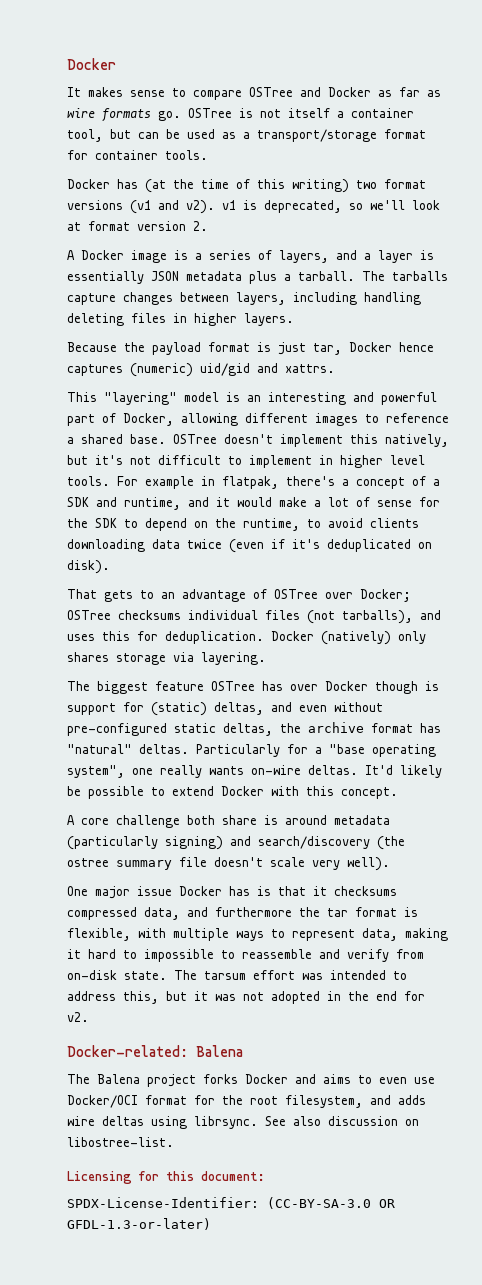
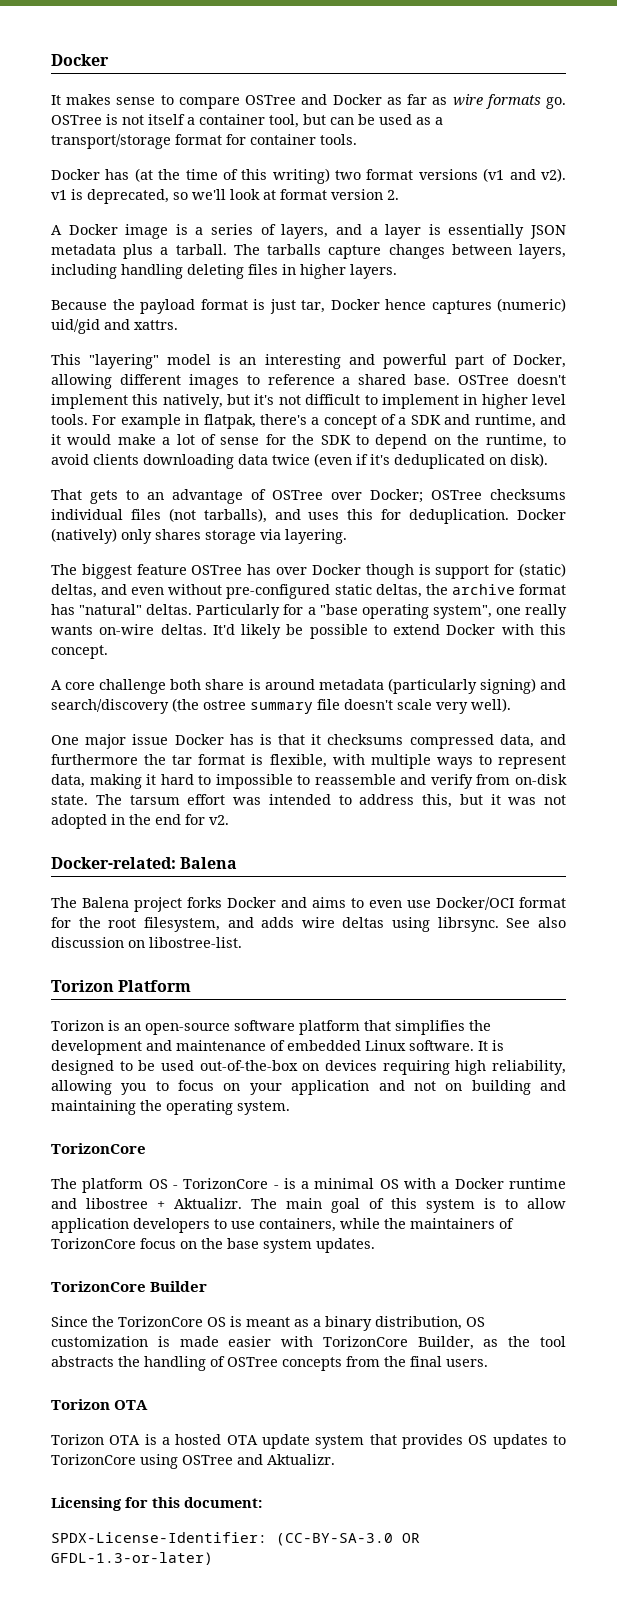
(174, 1142) none -> [51,980,192,992] [51,1020,491,1035] [51,1040,504,1055] [51,1060,566,1075] [51,1080,566,1095] [51,1100,290,1115] [51,1143,146,1154] [51,1178,567,1193] [51,1198,566,1213] [51,1218,514,1233] [51,1238,375,1253] [51,1281,208,1292] [51,1316,485,1331] [51,1336,566,1350] [51,1356,488,1371] [51,1399,149,1410] [51,1434,566,1449] [51,1454,335,1469] // Torizon Platform // Torizon is an open-source software platform that simplifies the development and maintenance of embedded Linux software. It is designed to be used out-of-the-box on devices requiring high reliability, allowing you to focus on your application and not on building and maintaining the operating system. // TorizonCore // The platform OS - TorizonCore - is a minimal OS with a Docker runtime and libostree + Aktualizr. The main goal of this system is to allow application developers to use containers, while the maintainers of TorizonCore focus on the base system updates. // TorizonCore Builder // Since the TorizonCore OS is meant as a binary distribution, OS customization is made easier with TorizonCore Builder, as the tool abstracts the handling of OSTree concepts from the final users. // Torizon OTA // Torizon OTA is a hosted OTA update system that provides OS updates to TorizonCore using OSTree and Aktualizr.

